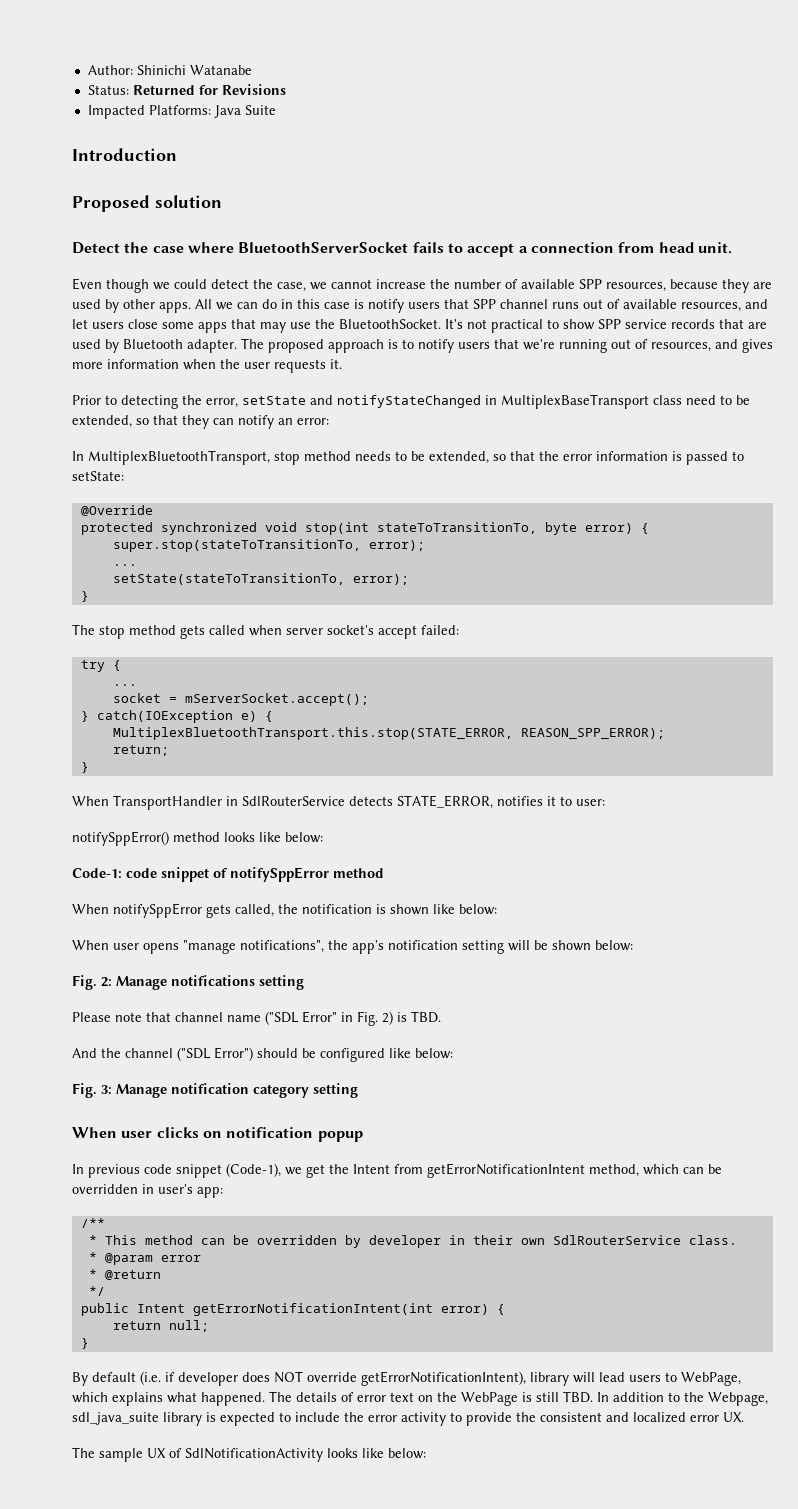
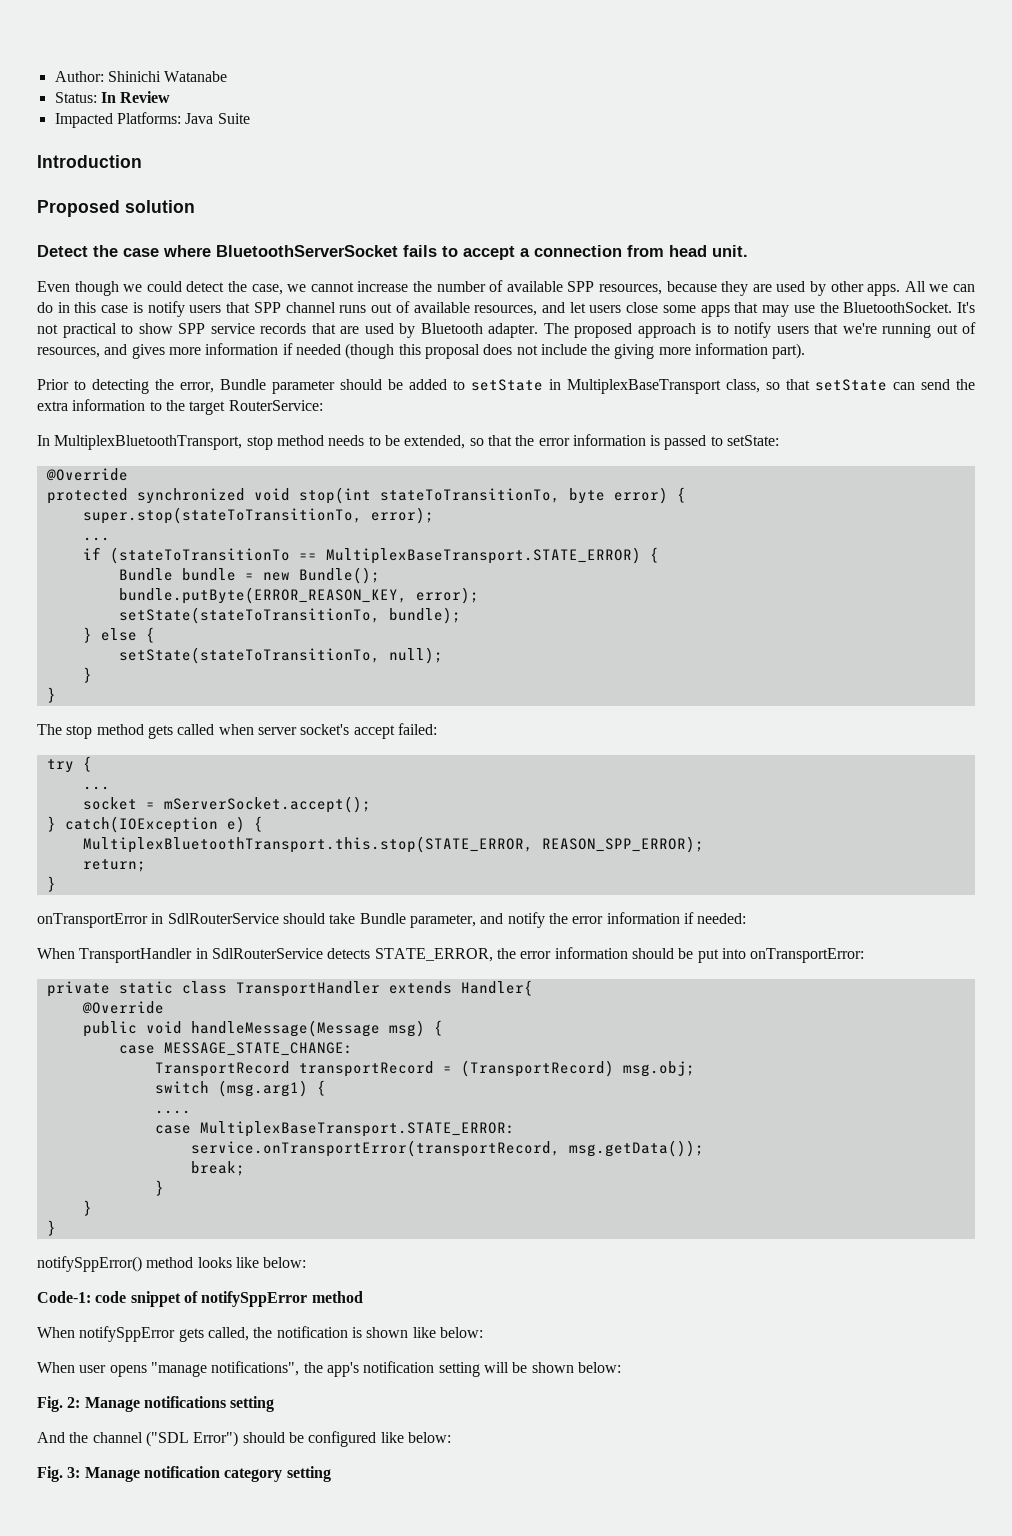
[132,84,286,95] Returned for Revisions -> [100,91,171,103] In Review
[183,359,342,373] when the user requests it. -> [282,343,806,359] if needed (though this proposal does not include the giving more information part).
[242,394,750,409] [72,415,329,429] setState and notifyStateChanged in MultiplexBaseTransport class need to be extended, so that they can notify an error: -> [220,379,975,394] [37,399,323,415] Bundle parameter should be added to setState in MultiplexBaseTransport class, so that setState can send the extra information to the target RouterService:
[112,573,409,585] setState(stateToTransitionTo, error); -> [82,547,659,564] [118,567,380,584] [118,587,479,604] [118,607,461,624] [82,627,155,643] [118,647,443,664] [82,667,92,683] if (stateToTransitionTo == MultiplexBaseTransport.STATE_ERROR) { // Bundle bundle = new Bundle(); // bundle.putByte(ERROR_REASON_KEY, error); // setState(stateToTransitionTo, bundle); // } else { // setState(stateToTransitionTo, null); // }
(89, 767) none -> [37,912,747,928] // onTransportError in SdlRouterService should take Bundle parameter, and notify the error information if needed:
[497,796,605,806] notifies it to user: -> [496,947,865,963] [46,980,533,997] [81,1001,164,1014] [82,1020,443,1037] [118,1042,353,1056] [154,1060,695,1077] [154,1080,326,1097] [154,1110,191,1114] [154,1121,515,1137] [190,1140,704,1157] [190,1161,245,1176] [154,1180,164,1196] [82,1200,92,1216] [46,1220,56,1236] the error information should be put into onTransportError: // private static class TransportHandler extends Handler{ // @Override // public void handleMessage(Message msg) { // case MESSAGE_STATE_CHANGE: // TransportRecord transportRecord = (TransportRecord) msg.obj; // switch (msg.arg1) { // .... // case MultiplexBaseTransport.STATE_ERROR: // service.onTransportError(transportRecord, msg.getData()); // break; // } // } // }
[72,1011,441,1026] // Please note that channel name ("SDL Error" in Fig. 2) is TBD. -> (275, 1404) none
[72,1127,363,1142] [72,1163,722,1178] [72,1184,223,1198] [80,1218,105,1228] [88,1235,737,1248] [88,1252,201,1265] [88,1269,161,1280] [88,1286,105,1296] [80,1303,505,1316] [112,1320,209,1332] [80,1338,89,1349] [72,1371,741,1386] [72,1391,768,1406] [72,1412,744,1426] [72,1447,426,1462] // When user clicks on notification popup // In previous code snippet (Code-1), we get the Intent from getErrorNotificationIntent method, which can be overridden in user's app: // /** // * This method can be overridden by developer in their own SdlRouterService class. // * @param error // * @return // */ // public Intent getErrorNotificationIntent(int error) { // return null; // } // By default (i.e. if developer does NOT override getErrorNotificationIntent), library will lead users to WebPage, which explains what happened. The details of error text on the WebPage is still TBD. In addition to the Webpage, sdl_java_suite library is expected to include the error activity to provide the consistent and localized error UX. // The sample UX of SdlNotificationActivity looks like below: -> (331, 1474) none

